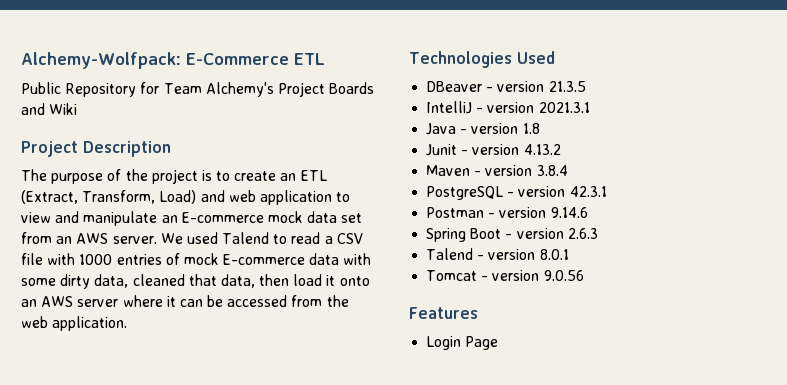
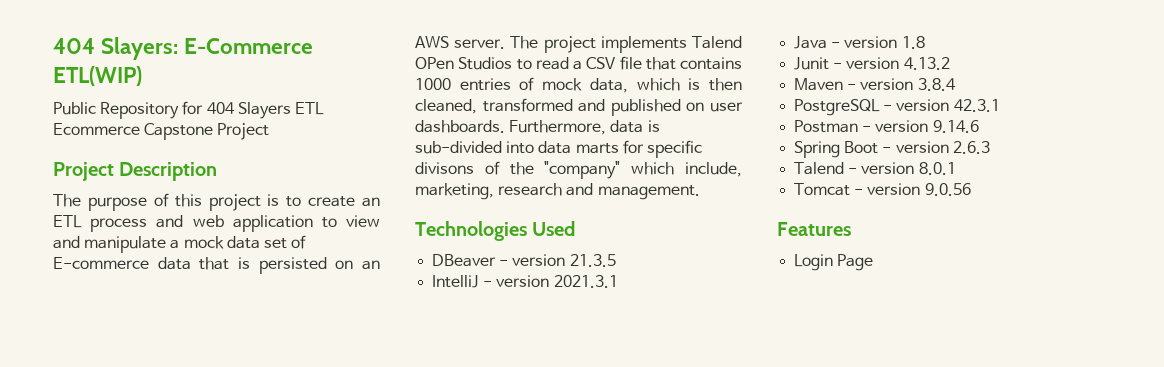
[21,52,325,69] Alchemy-Wolfpack: E-Commerce ETL -> [53,37,314,60] [53,66,142,86] 404 Slayers: E-Commerce ETL(WIP)
[163,82,375,97] [21,103,78,115] Team Alchemy's Project Boards and Wiki -> [206,102,324,119] [53,123,270,140] 404 Slayers ETL Ecommerce Capstone Project
[125,169,148,181] the -> [174,194,202,207] this
[21,190,197,204] (Extract, Transform, Load) -> [90,218,148,232] process
[161,212,264,223] an E-commerce -> [170,240,180,249] a
[21,232,270,244] from an AWS server. We used Talend -> [291,235,307,249] [53,257,380,274] [415,36,743,53] [415,57,513,70] of E-commerce data that is persisted on an AWS server. The project implements Talend OPen Studios
[47,253,76,265] with -> [645,57,742,70] that contains
[223,253,372,265] [21,274,370,289] [21,295,349,307] [21,316,128,331] E-commerce data with some dirty data, cleaned that data, then load it onto an AWS server where it can be accessed from the web application. -> [589,78,742,93] [415,98,743,116] [415,120,660,135] [415,140,702,158] [415,161,742,179] [415,183,700,200] data, which is then cleaned, transformed and published on user dashboards. Furthermore, data is sub-divided into data marts for specific divisons of the "company" which include, marketing, research and management.

